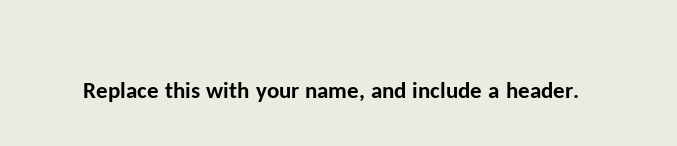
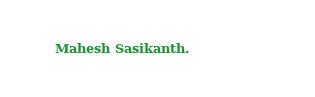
[83,82,579,102] Replace this with your name, and include a header. -> [55,43,190,53] Mahesh Sasikanth.

